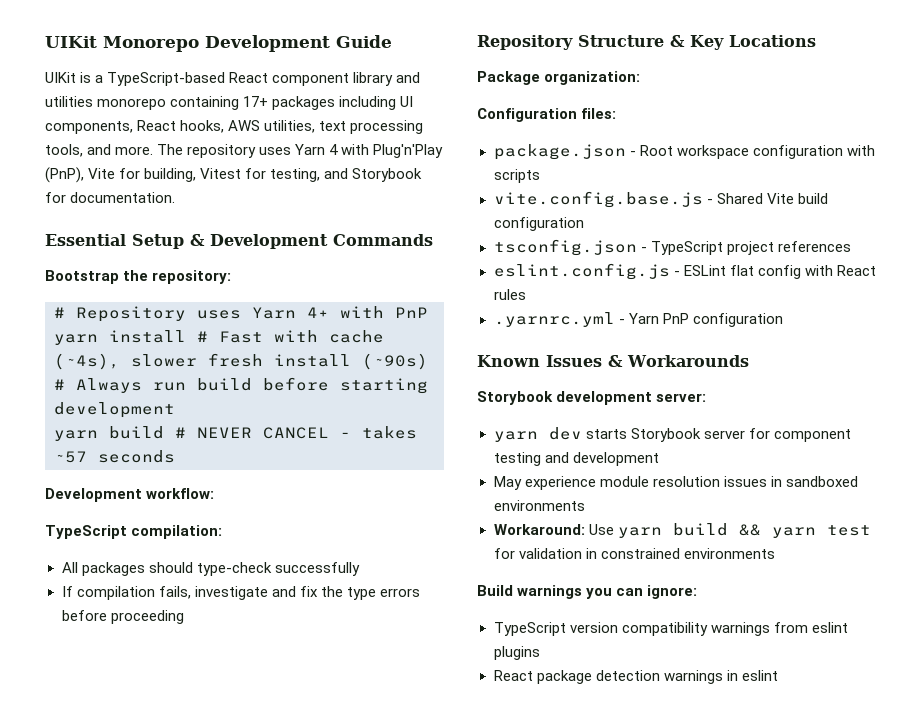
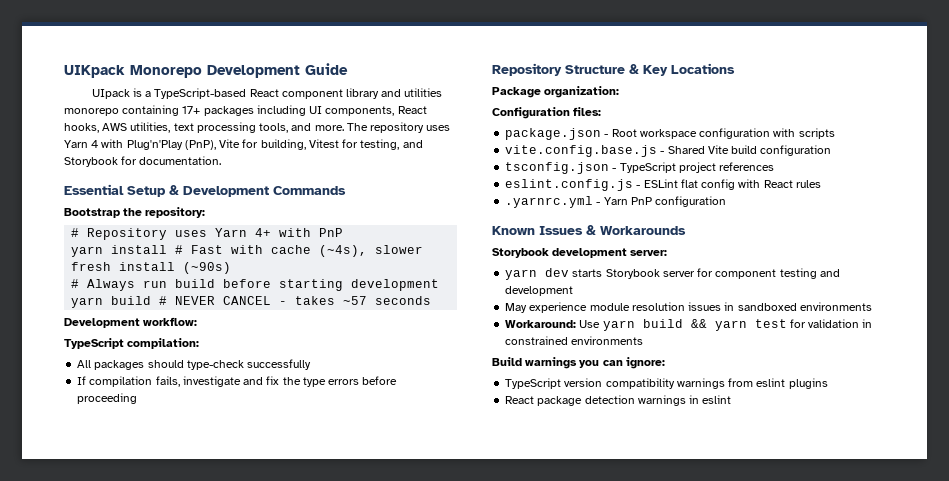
[45,36,97,48] UIKit -> [64,65,125,78] UIKpack
[45,72,76,83] UIKit -> [91,89,130,99] UIpack

